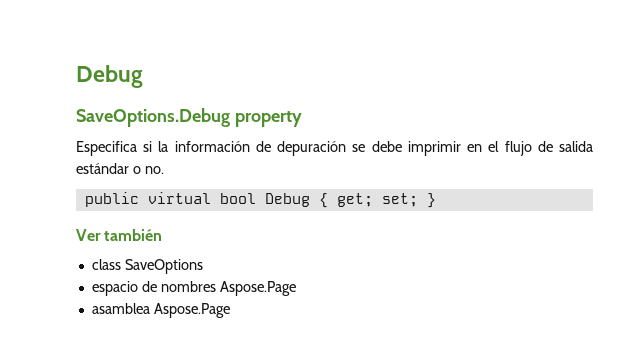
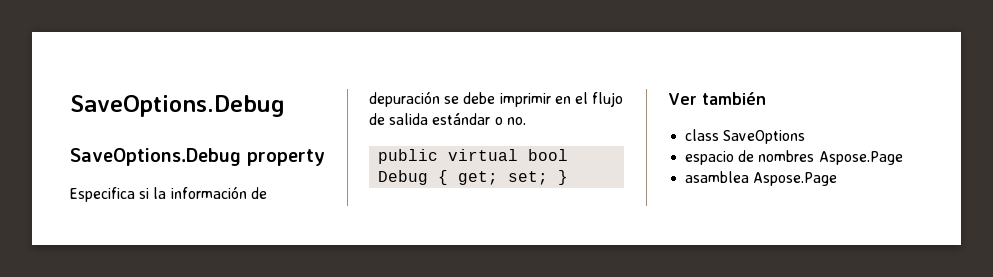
[76,65,143,88] Debug -> [70,95,285,117] SaveOptions.Debug

